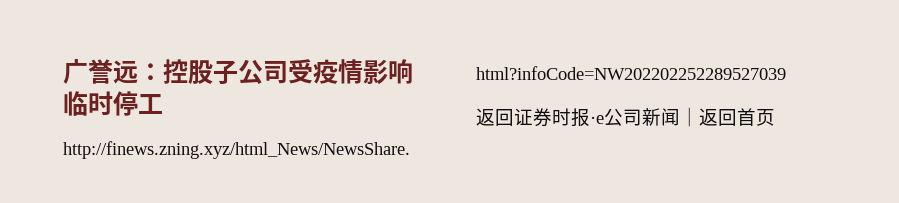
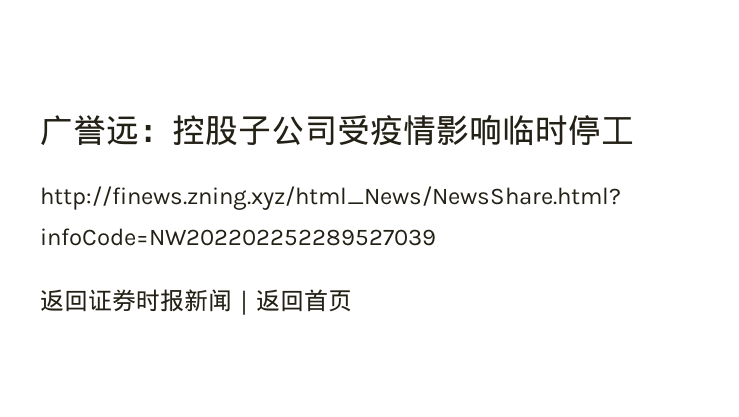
[590,108,642,126] ·e公司 -> (184, 300) none

